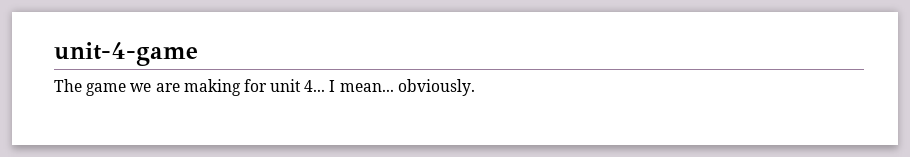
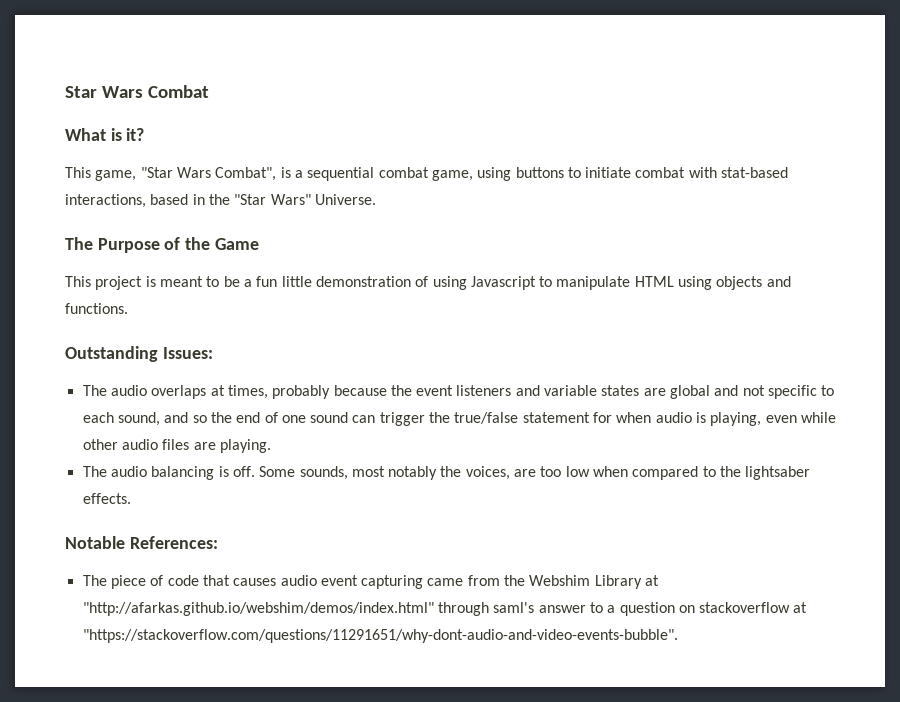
[54,42,198,66] [54,79,475,96] unit-4-game // The game we are making for unit 4... I mean... obviously. -> [65,85,209,98] [65,128,145,141] [65,167,789,181] [65,194,376,208] [65,237,259,253] [65,276,791,290] [65,303,128,314] [65,346,213,362] [82,385,835,399] [82,412,837,426] [82,439,271,453] [82,466,811,480] [82,493,131,504] [65,536,218,549] [82,575,660,589] [82,602,808,616] [82,629,678,643] Star Wars Combat // What is it? // This game, "Star Wars Combat", is a sequential combat game, using buttons to initiate combat with stat-based interactions, based in the "Star Wars" Universe. // The Purpose of the Game // This project is meant to be a fun little demonstration of using Javascript to manipulate HTML using objects and functions. // Outstanding Issues: // The audio overlaps at times, probably because the event listeners and variable states are global and not specific to each sound, and so the end of one sound can trigger the true/false statement for when audio is playing, even while other audio files are playing. // The audio balancing is off. Some sounds, most notably the voices, are too low when compared to the lightsaber effects. // Notable References: // The piece of code that causes audio event capturing came from the Webshim Library at "http://afarkas.github.io/webshim/demos/index.html" through saml's answer to a question on stackoverflow at "https://stackoverflow.com/questions/11291651/why-dont-audio-and-video-events-bubble".

